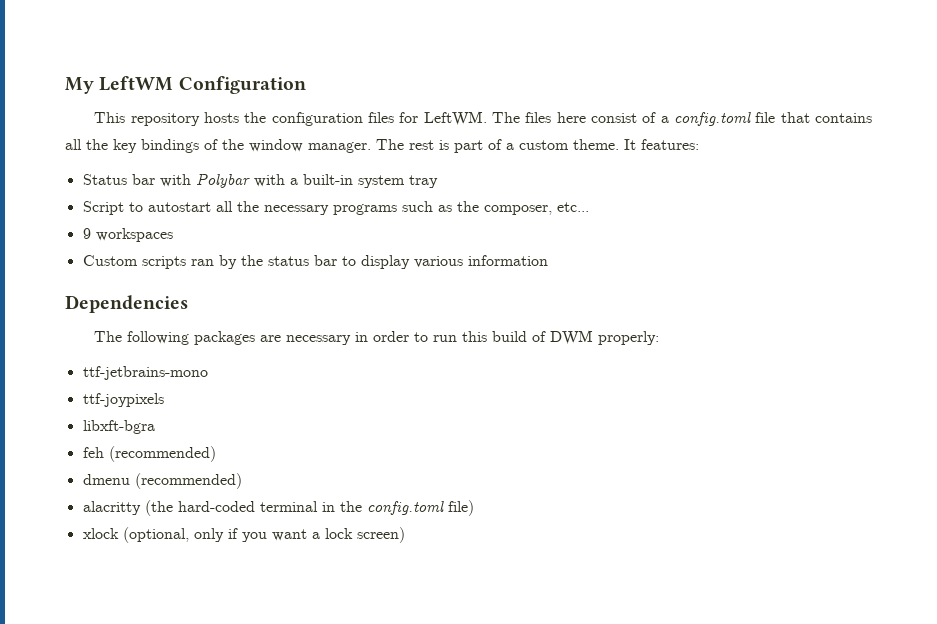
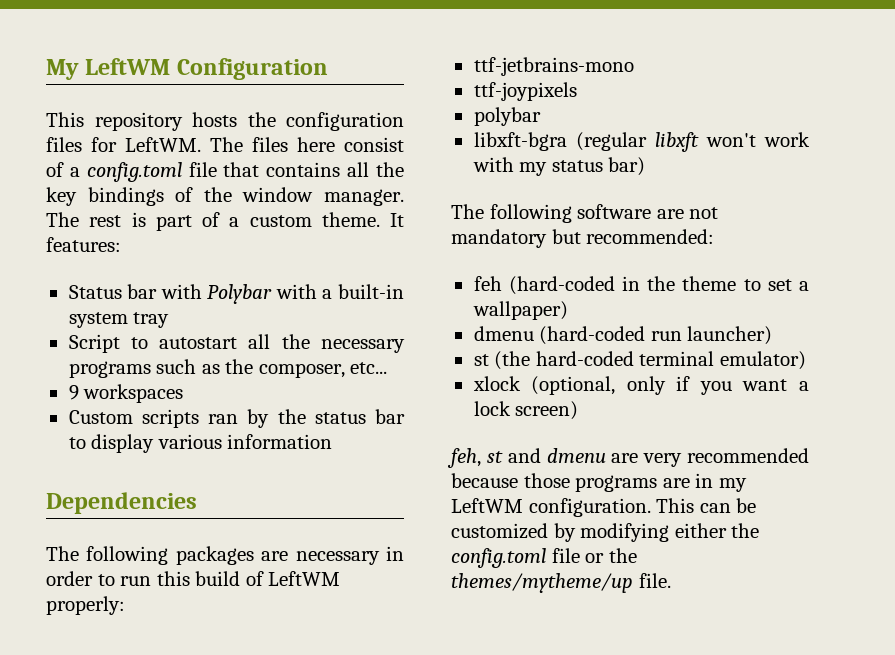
[550,330,594,345] DWM -> [268,571,341,586] LeftWM
(164, 400) none -> [473,107,541,126] // polybar
[82,446,216,462] [82,473,242,489] [82,500,474,516] // feh (recommended) // dmenu (recommended) // alacritty (the hard-coded terminal in the config.toml file) -> [575,132,810,152] [472,157,646,176] [451,204,719,223] [451,229,715,248] [473,276,809,295] [472,301,568,320] [473,326,773,345] [473,351,806,370] (regular libxft won't work with my status bar) // The following software are not mandatory but recommended: // feh (hard-coded in the theme to set a wallpaper) // dmenu (hard-coded run launcher) // st (the hard-coded terminal emulator)
(405, 535) none -> [447,448,809,468] [451,473,747,492] [451,498,757,517] [451,523,760,542] [451,548,637,568] [451,573,671,593] // feh, st and dmenu are very recommended because those programs are in my LeftWM configuration. This can be customized by modifying either the config.toml file or the themes/mytheme/up file.

